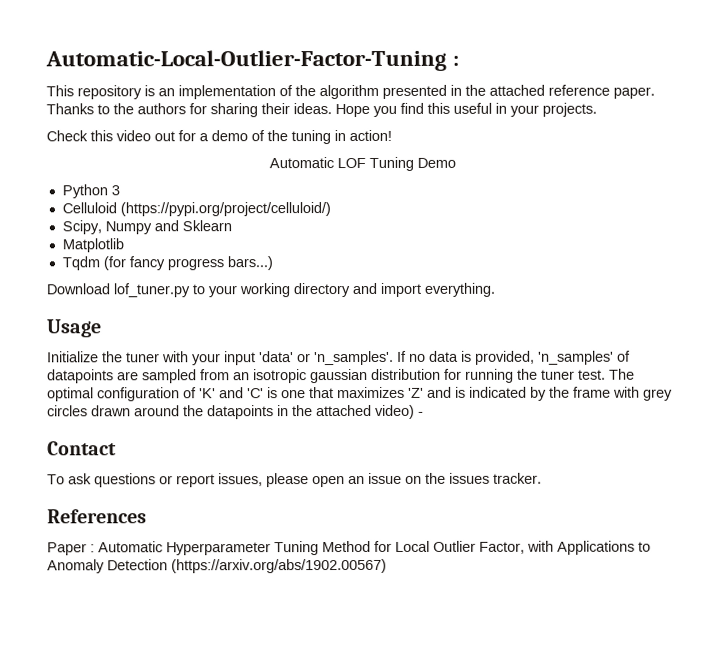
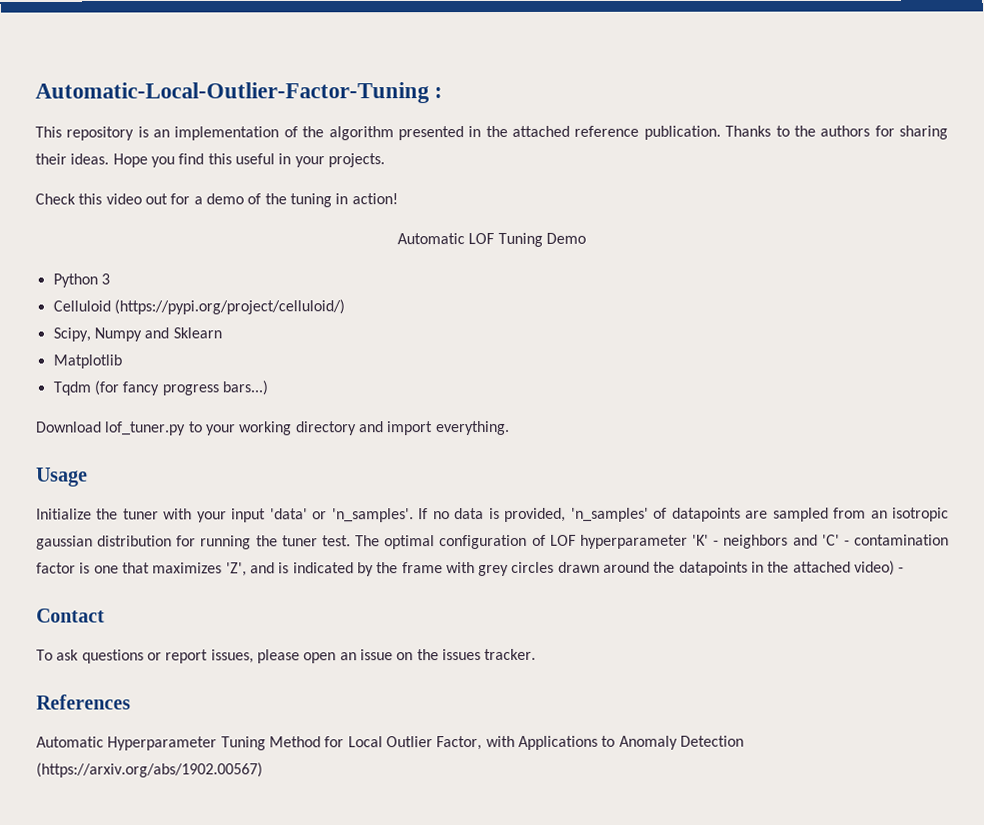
[613,86,655,99] paper. -> [643,125,721,140] publication.
[199,387,264,399] 'K' and 'C' -> [549,534,949,549] [36,562,76,574] LOF hyperparameter 'K' - neighbors and 'C' - contamination factor
[408,387,424,398] 'Z' -> [225,562,247,577] 'Z',
[47,542,95,556] Paper : -> (131, 702) none

